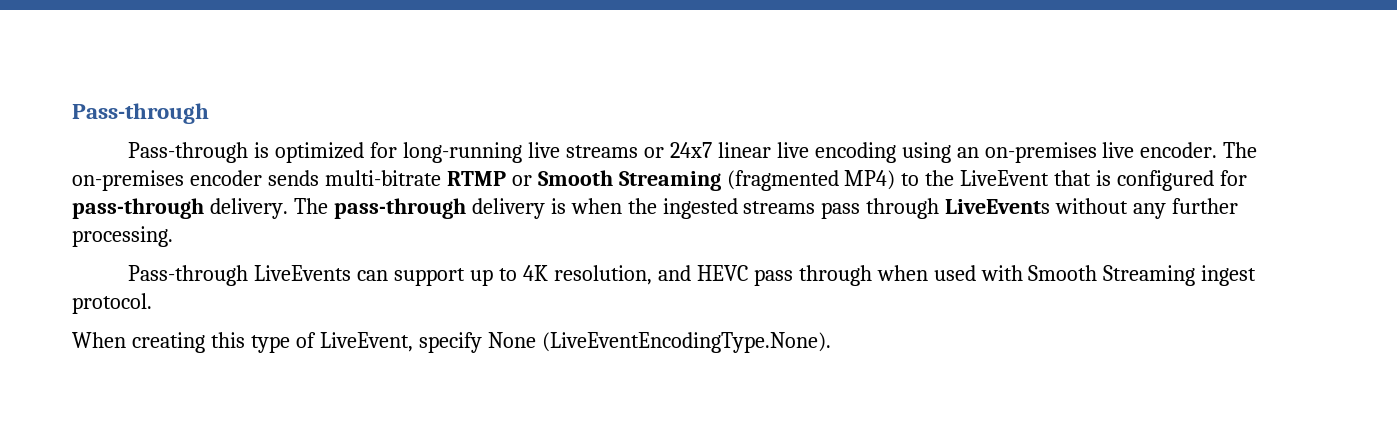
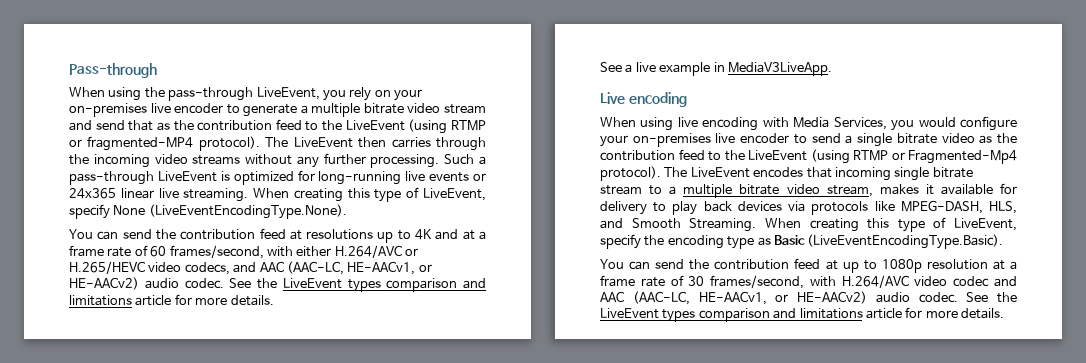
[128,142,249,163] Pass-through -> [69,87,422,101] [69,103,486,117] [69,119,486,134] [69,136,486,151] [69,153,486,168] [69,171,217,185] When using the pass-through LiveEvent, you rely on your on-premises live encoder to generate a multiple bitrate video stream and send that as the contribution feed to the LiveEvent (using RTMP or fragmented-MP4 protocol). The LiveEvent then carries through the incoming video streams without any further processing. Such a pass-through LiveEvent
[566,142,1258,163] [72,170,1248,191] [72,198,1239,219] [72,226,173,247] [128,265,1257,286] [72,293,152,314] streams or 24x7 linear live encoding using an on-premises live encoder. The on-premises encoder sends multi-bitrate RTMP or Smooth Streaming (fragmented MP4) to the LiveEvent that is configured for pass-through delivery. The pass-through delivery is when the ingested streams pass through LiveEvents without any further processing. // Pass-through LiveEvents can support up to 4K resolution, and HEVC pass through when used with Smooth Streaming ingest protocol. // -> [429,172,486,182] [69,188,249,202] events or 24x365 linear live streaming.
(831, 342) none -> [69,228,487,243] [69,245,418,259] [69,261,432,275] [69,277,486,292] [69,294,274,306] [600,62,832,76] [600,92,687,107] [600,116,1017,131] [600,133,1017,147] [600,149,1017,164] [600,166,973,181] [600,183,1018,198] [600,200,1017,215] [600,217,1017,232] [600,234,1004,249] [600,258,1017,273] [600,275,1017,289] [600,291,1017,305] [600,307,1004,322] // You can send the contribution feed at resolutions up to 4K and at a frame rate of 60 frames/second, with either H.264/AVC or H.265/HEVC video codecs, and AAC (AAC-LC, HE-AACv1, or HE-AACv2) audio codec. See the LiveEvent types comparison and limitations article for more details. // See a live example in MediaV3LiveApp. // Live encoding // When using live encoding with Media Services, you would configure your on-premises live encoder to send a single bitrate video as the contribution feed to the LiveEvent (using RTMP or Fragmented-Mp4 protocol). The LiveEvent encodes that incoming single bitrate stream to a multiple bitrate video stream, makes it available for delivery to play back devices via protocols like MPEG-DASH, HLS, and Smooth Streaming. When creating this type of LiveEvent, specify the encoding type as Basic (LiveEventEncodingType.Basic). // You can send the contribution feed at up to 1080p resolution at a frame rate of 30 frames/second, with H.264/AVC video codec and AAC (AAC-LC, HE-AACv1, or HE-AACv2) audio codec. See the LiveEvent types comparison and limitations article for more details.

